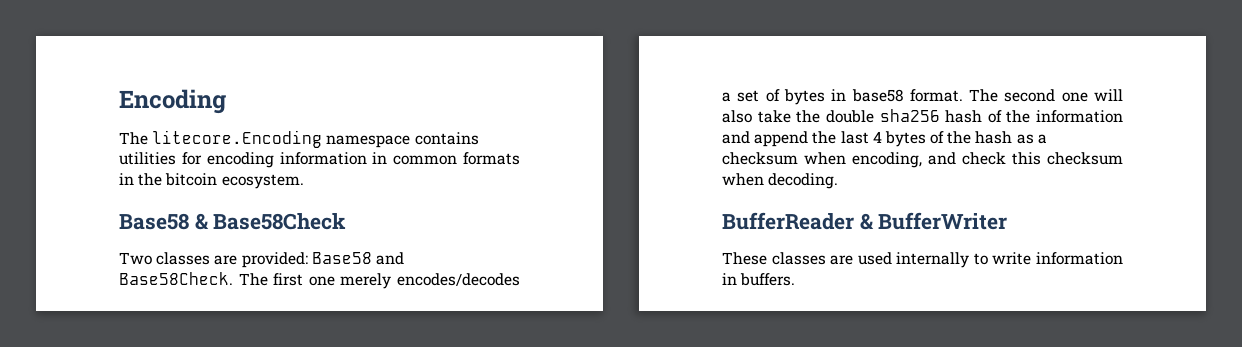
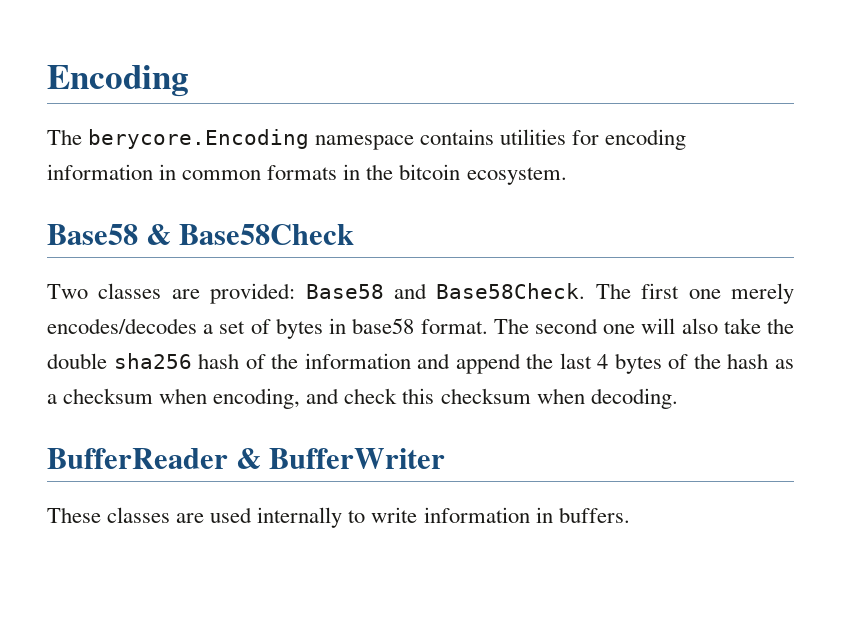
[152,130,323,148] litecore.Encoding -> [88,129,310,149] berycore.Encoding

